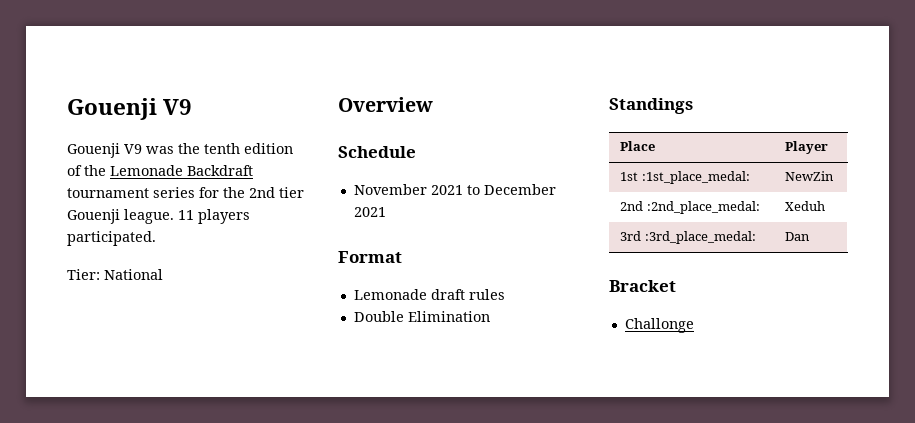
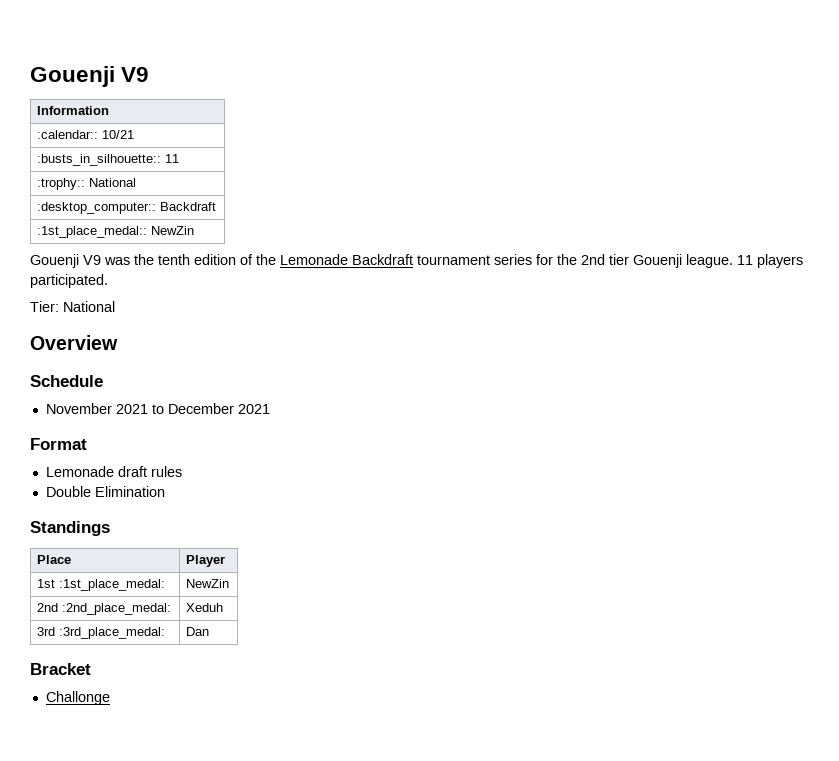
[67,98,193,120] Gouenji V9 -> [30,66,150,87] [37,106,110,115] [37,130,135,139] [37,154,180,166] [37,178,137,190] [37,202,217,214] [37,226,195,238] Gouenji V9 // Information // :calendar:: 10/21 // :busts_in_silhouette:: 11 // :trophy:: National // :desktop_computer:: Backdraft // :1st_place_medal:: NewZin

